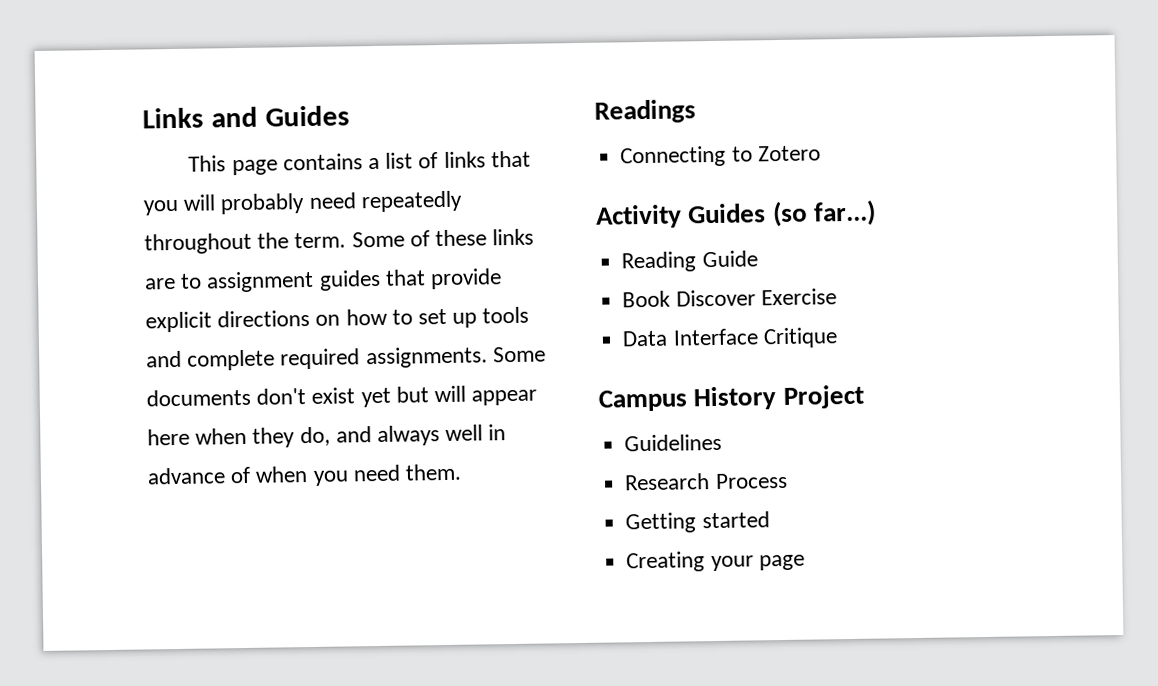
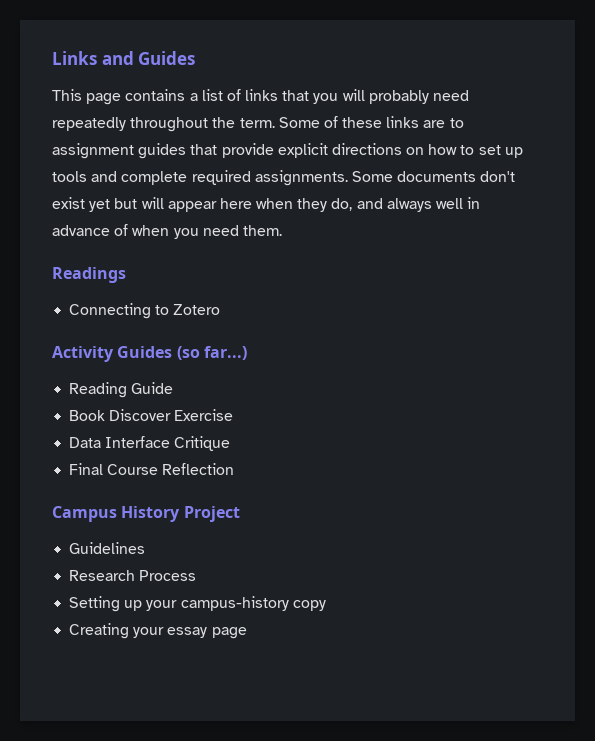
(838, 338) none -> [69,463,235,475] // Final Course Reflection
[625,511,770,534] Getting started -> [69,596,326,612] Setting up your campus-history copy
(754, 563) none -> [167,627,208,638] essay

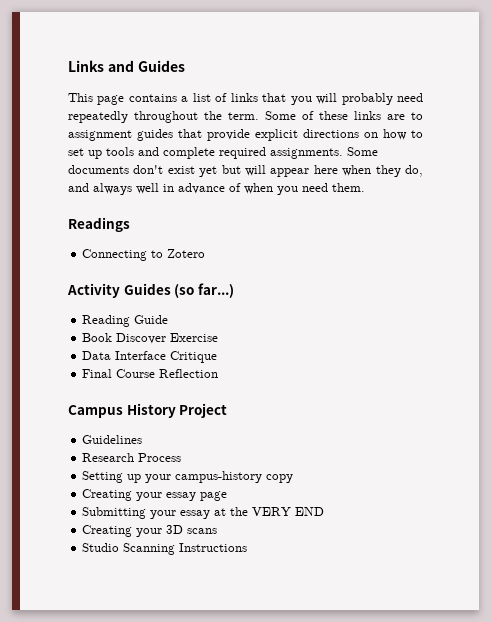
(247, 633) none -> [82,507,325,519] [82,525,218,537] [82,543,248,555] // Submitting your essay at the VERY END // Creating your 3D scans // Studio Scanning Instructions

